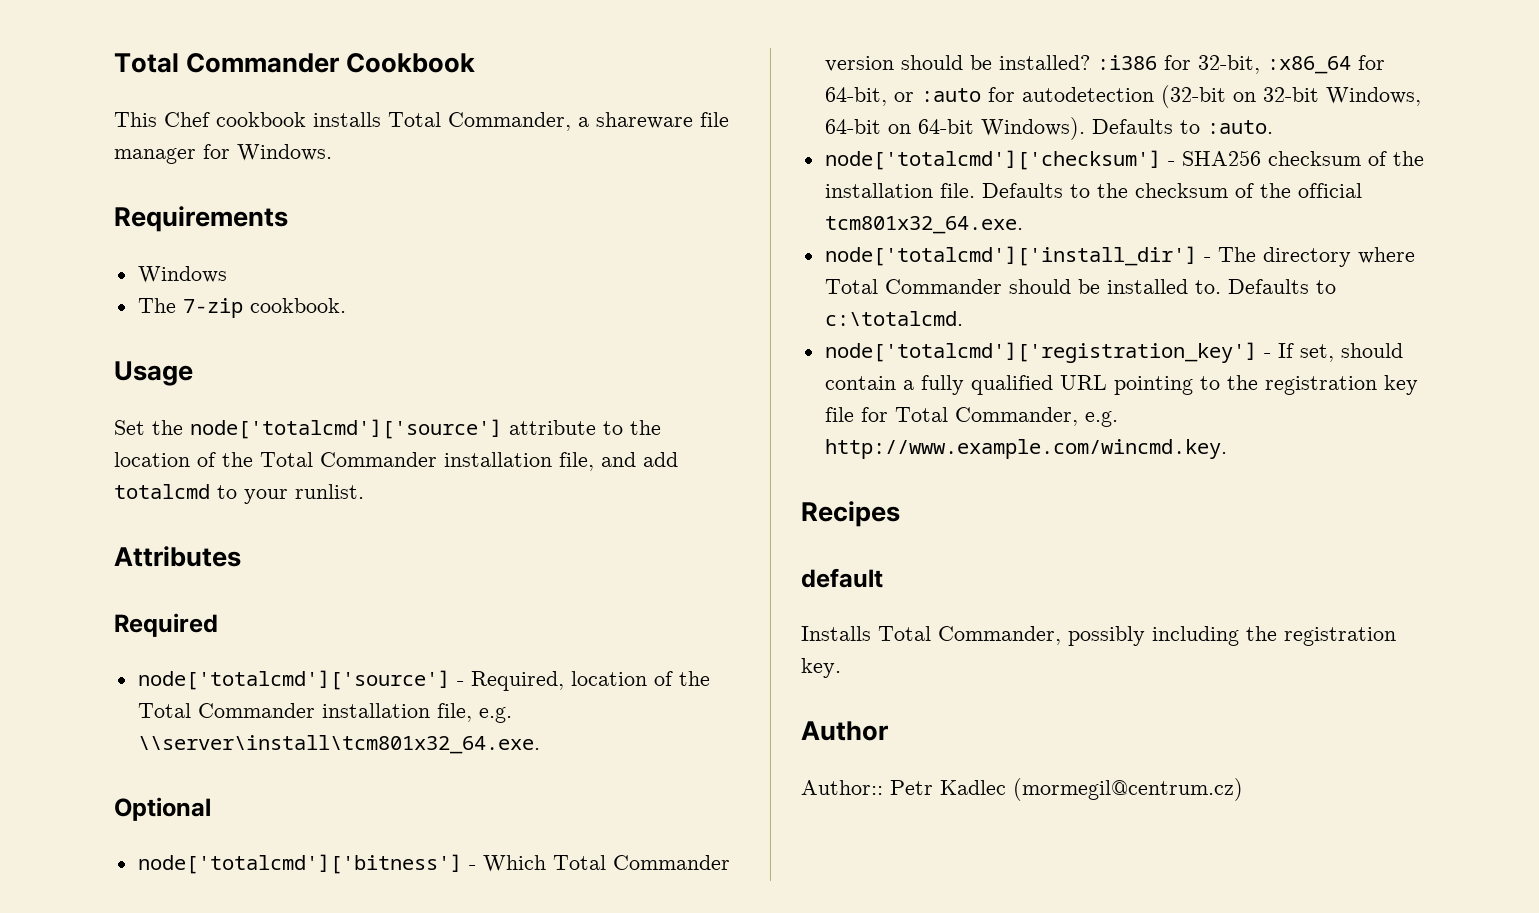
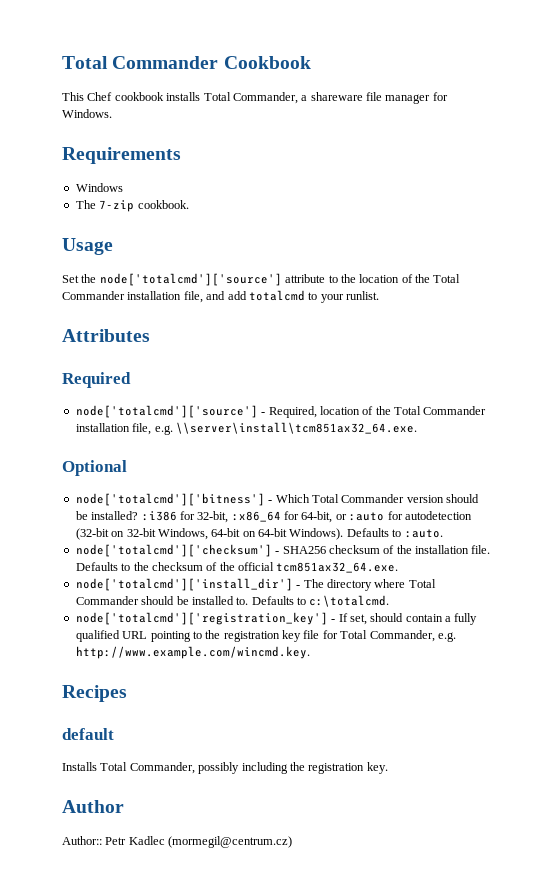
[137,735,540,754] \\server\install\tcm801x32_64.exe. -> [175,422,417,434] \\server\install\tcm851ax32_64.exe.
[824,216,1023,234] tcm801x32_64.exe. -> [276,562,399,573] tcm851ax32_64.exe.

